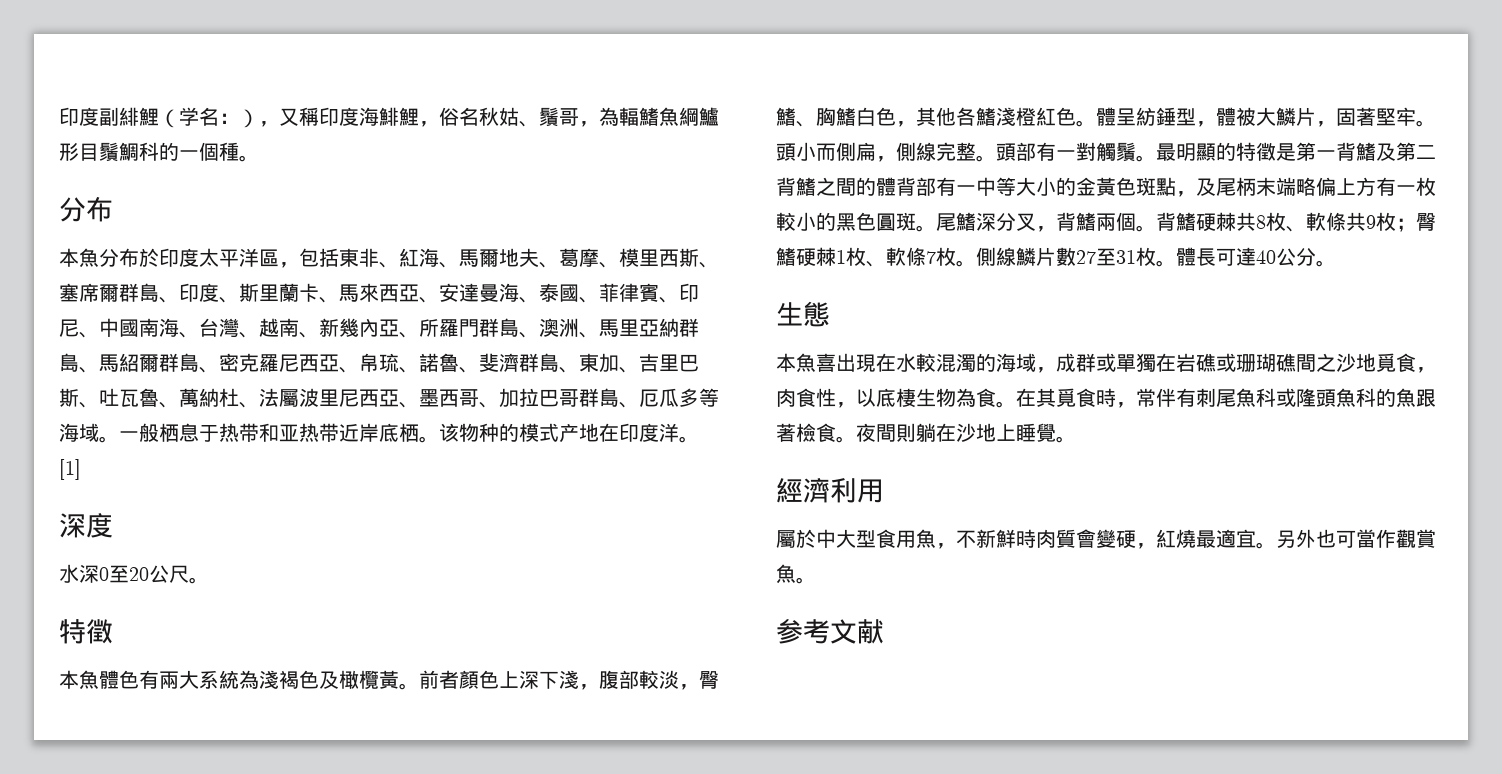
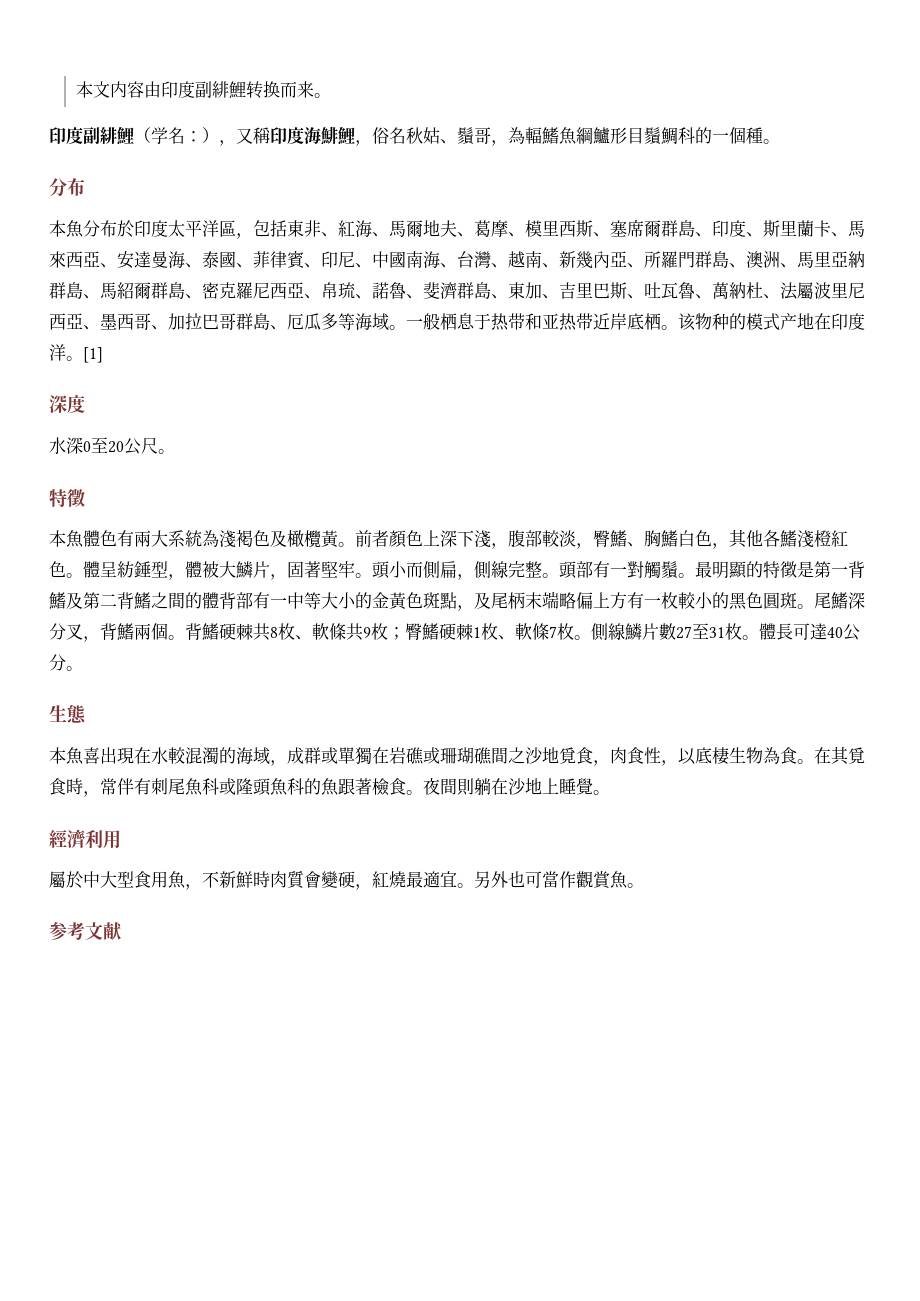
(59, 116) none -> [75,81,331,99] 本文内容由印度副緋鯉转换而来。 //

